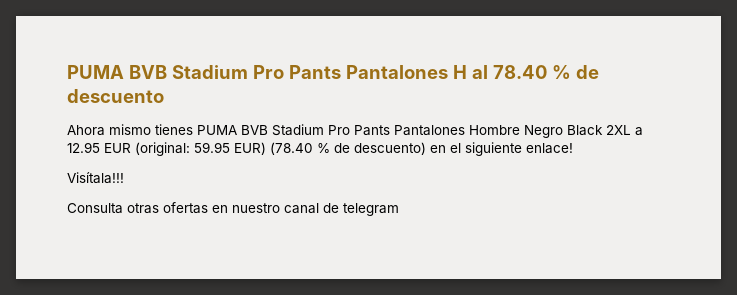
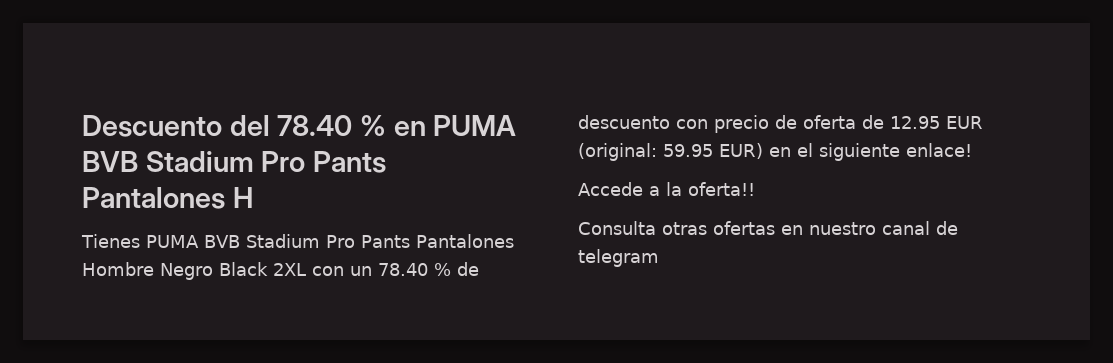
(67, 72) none -> [82,115,426,137] Descuento del 78.40 % en
[471,65,599,79] [67,89,164,103] [67,124,193,136] al 78.40 % de descuento // Ahora mismo tienes -> [81,234,140,248] // Tienes
[635,127,643,136] a -> [312,262,479,276] [578,115,884,133] con un 78.40 % de descuento con precio de oferta de
[270,142,426,155] (78.40 % de descuento) -> (763, 151) none
[67,172,124,184] Visítala!!! -> [578,182,755,196] Accede a la oferta!!

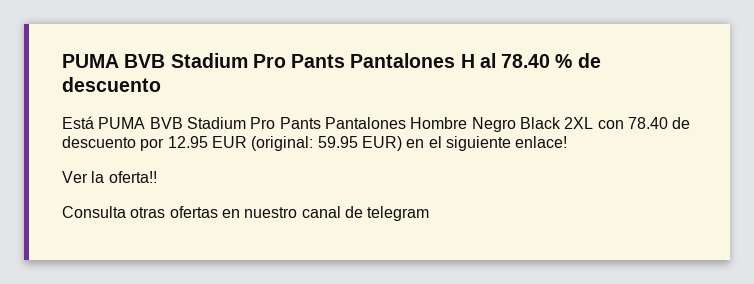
[82,115,426,137] Descuento del 78.40 % en -> (62, 61) none
[81,234,140,248] // Tienes -> [479,53,601,68] [62,77,161,92] [62,116,94,129] al 78.40 % de descuento // Está
[350,262,479,276] [578,115,884,133] un 78.40 % de descuento con precio de oferta de -> [627,117,691,129] [62,136,165,151] 78.40 de descuento por
[578,182,660,196] Accede a -> [62,171,88,183] Ver

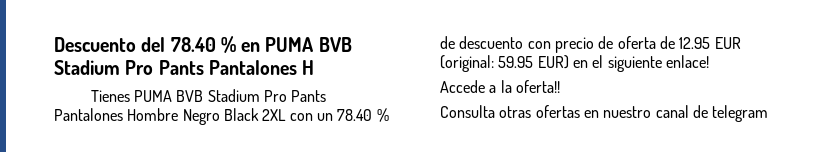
(62, 61) none -> [54,36,261,53] Descuento del 78.40 % en
[479,53,601,68] [62,77,161,92] [62,116,94,129] al 78.40 % de descuento // Está -> [90,90,130,102] // Tienes
[627,117,691,129] [62,136,165,151] 78.40 de descuento por -> [316,108,389,122] [440,36,675,53] un 78.40 % de descuento con precio de oferta de
[62,171,88,183] Ver -> [440,80,497,93] Accede a

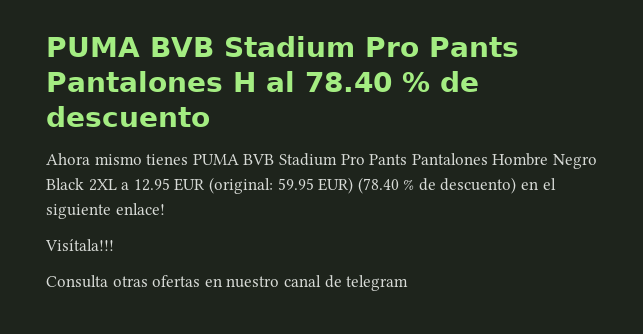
[54,36,261,53] Descuento del 78.40 % en -> (46, 47) none
[90,90,130,102] // Tienes -> [265,71,479,92] [46,106,210,127] [46,153,189,165] al 78.40 % de descuento // Ahora mismo tienes
[289,108,389,122] [440,36,675,53] con un 78.40 % de descuento con precio de oferta de -> [121,182,130,190] a
(569, 62) none -> [357,177,517,194] (78.40 % de descuento)
[440,80,560,93] Accede a la oferta!! -> [45,239,114,251] Visítala!!!

